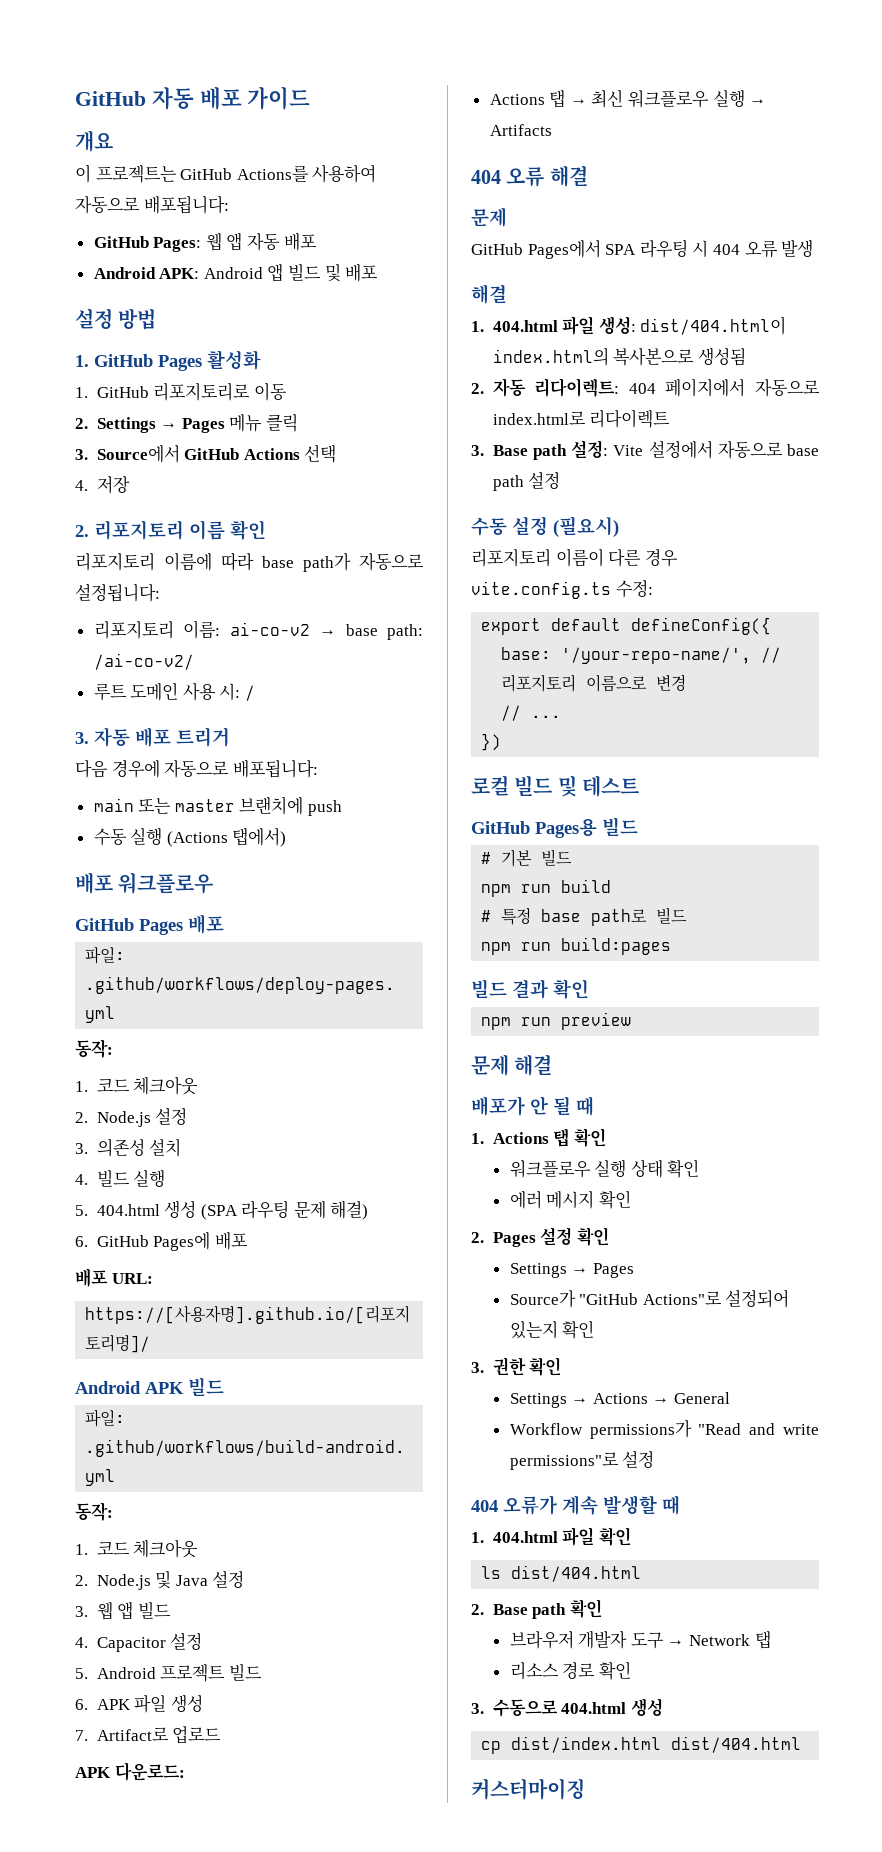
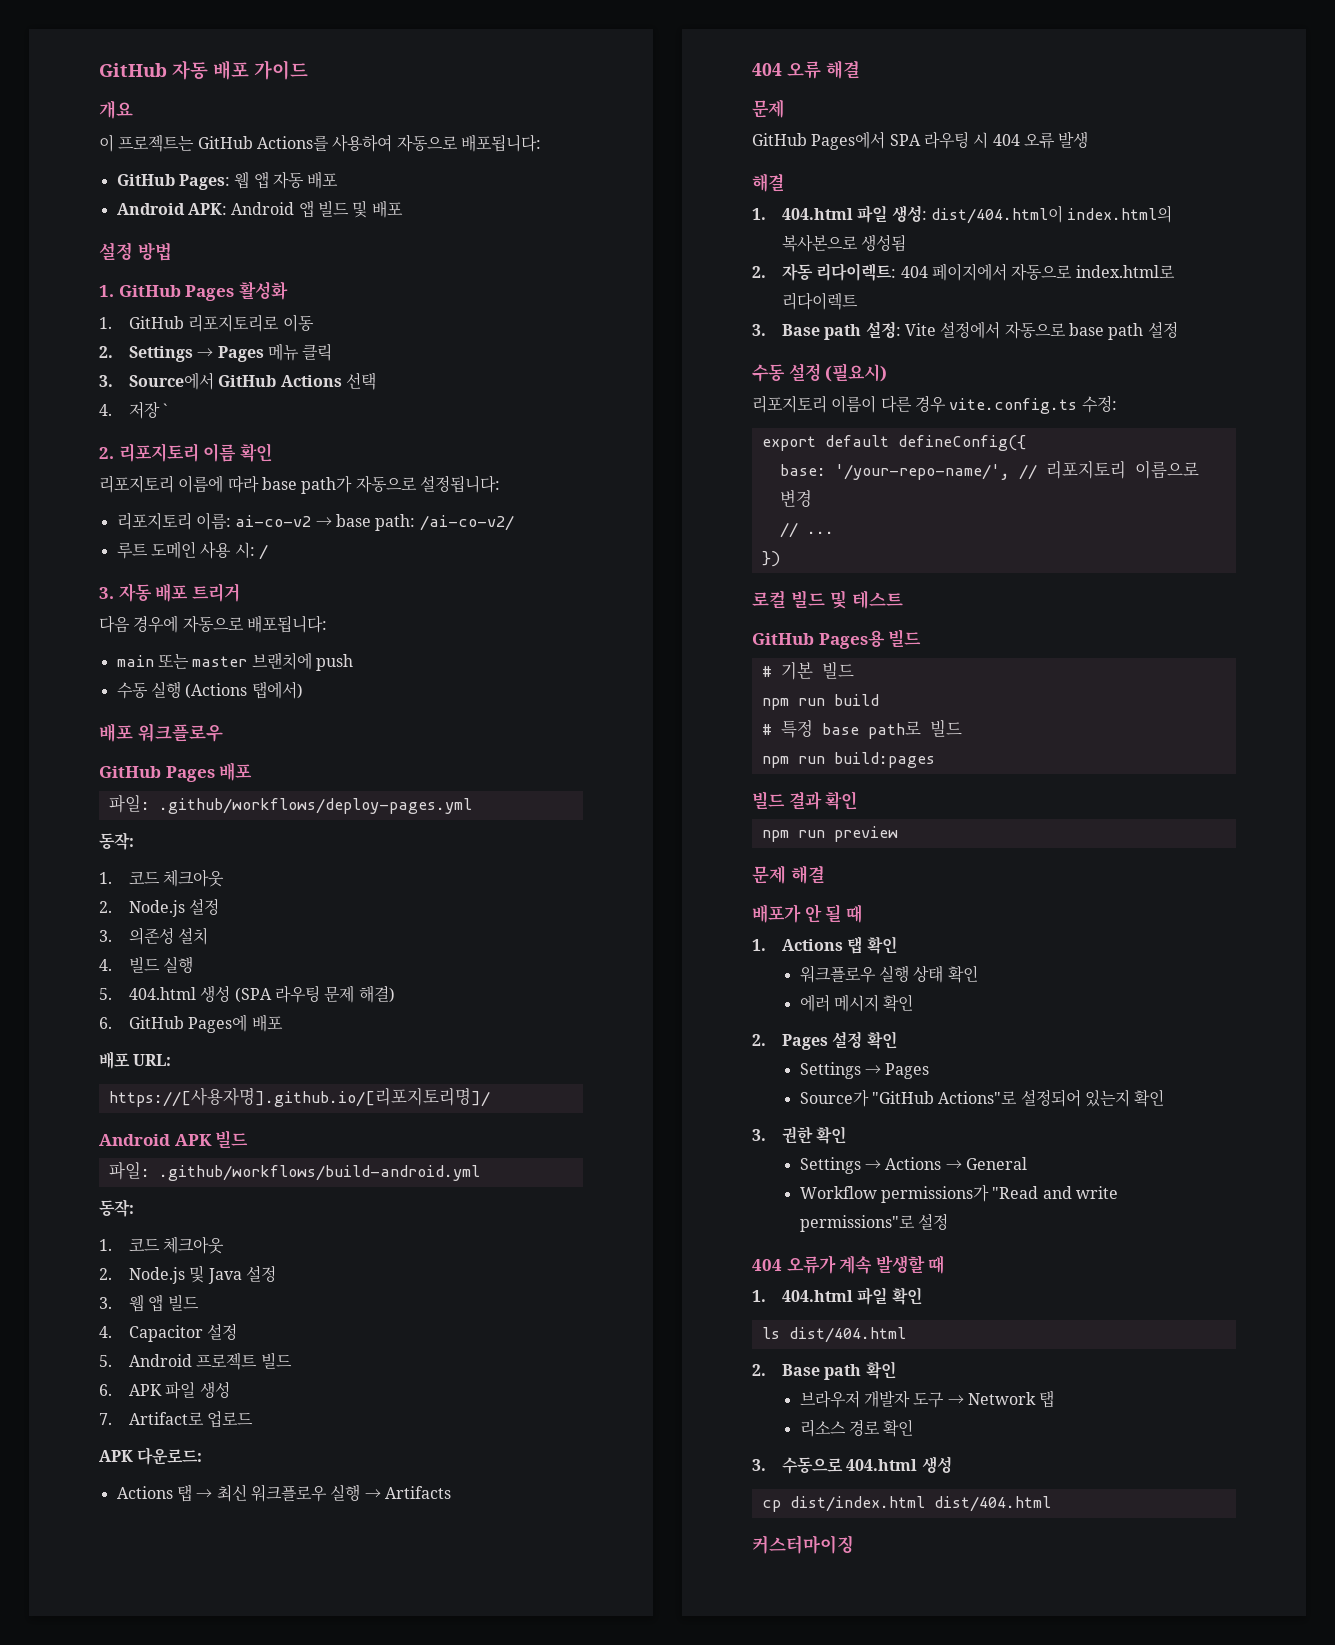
(130, 485) none -> [163,403,168,416] `

